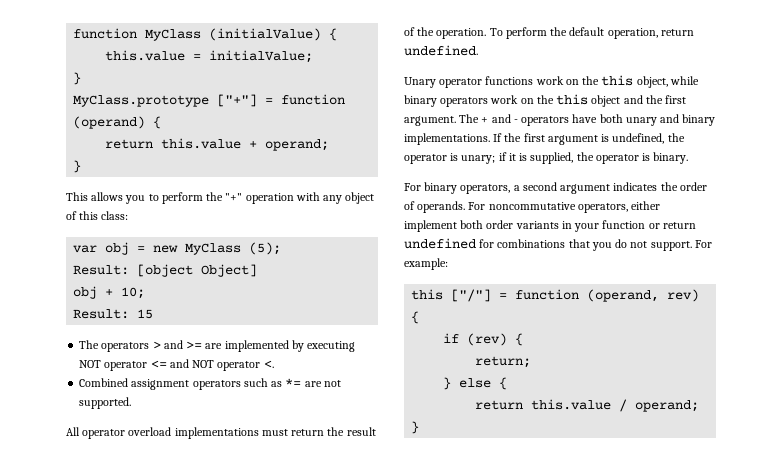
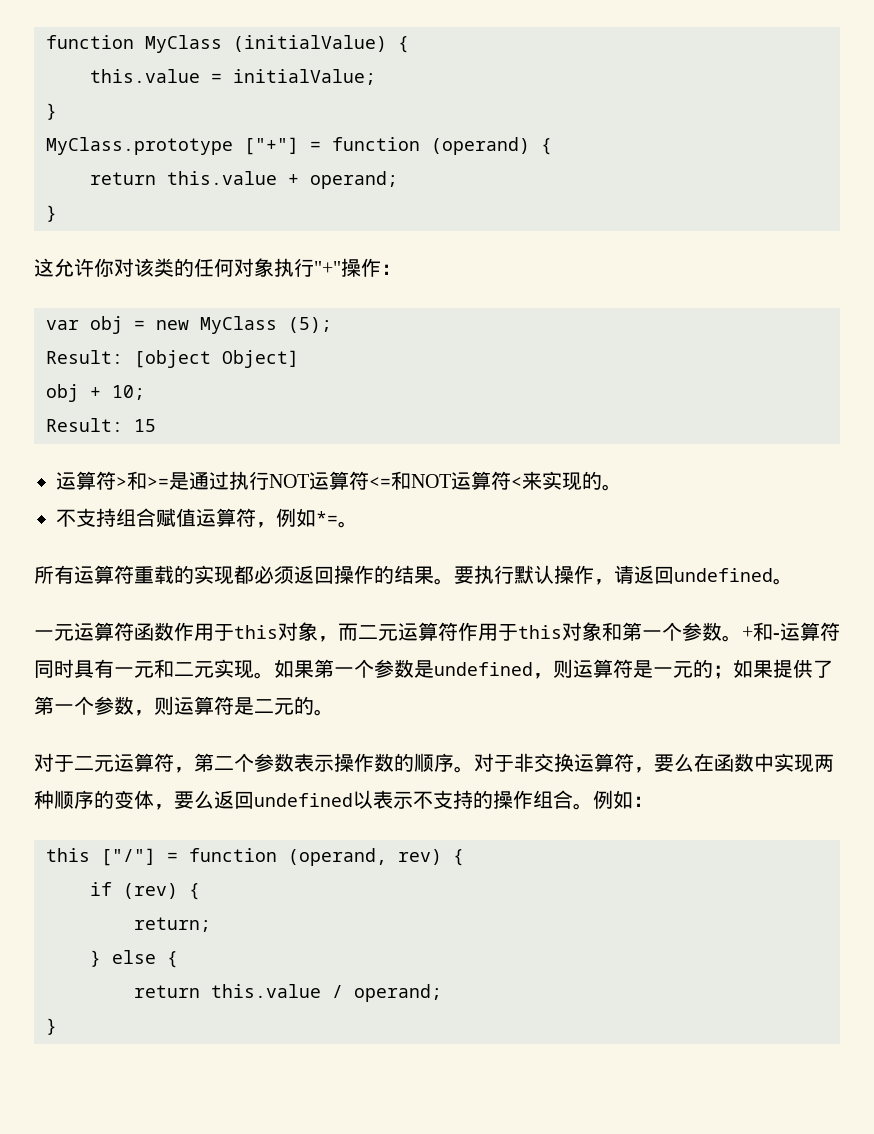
[66,192,375,204] [66,211,129,220] This allows you to perform the "+" operation with any object of this class: -> [34,258,401,277] 这允许你对该类的任何对象执行"+"操作：
[79,340,356,352] [79,359,274,371] [79,378,341,390] [79,397,132,409] [66,427,376,439] [404,27,694,39] [404,45,478,56] [404,75,699,88] [404,94,687,107] [404,114,716,126] [404,133,685,145] [404,152,689,164] [404,182,707,194] [404,201,661,213] [404,220,696,232] [404,238,712,251] [404,258,448,270] The operators > and >= are implemented by executing NOT operator <= and NOT operator <. // Combined assignment operators such as *= are not supported. // All operator overload implementations must return the result of the operation. To perform the default operation, return undefined. // Unary operator functions work on the this object, while binary operators work on the this object and the first argument. The + and - operators have both unary and binary implementations. If the first argument is undefined, the operator is unary; if it is supplied, the operator is binary. // For binary operators, a second argument indicates the order of operands. For noncommutative operators, either implement both order variants in your function or return undefined for combinations that you do not support. For example: -> [56,471,622,491] [56,508,358,528] [34,565,793,585] [34,622,840,642] [34,659,833,679] [34,696,334,716] [34,753,834,773] [34,790,653,810] 运算符>和>=是通过执行NOT运算符<=和NOT运算符<来实现的。 // 不支持组合赋值运算符，例如*=。 // 所有运算符重载的实现都必须返回操作的结果。要执行默认操作，请返回undefined。 // 一元运算符函数作用于this对象，而二元运算符作用于this对象和第一个参数。+和-运算符同时具有一元和二元实现。如果第一个参数是undefined，则运算符是一元的；如果提供了第一个参数，则运算符是二元的。 // 对于二元运算符，第二个参数表示操作数的顺序。对于非交换运算符，要么在函数中实现两种顺序的变体，要么返回undefined以表示不支持的操作组合。例如：

